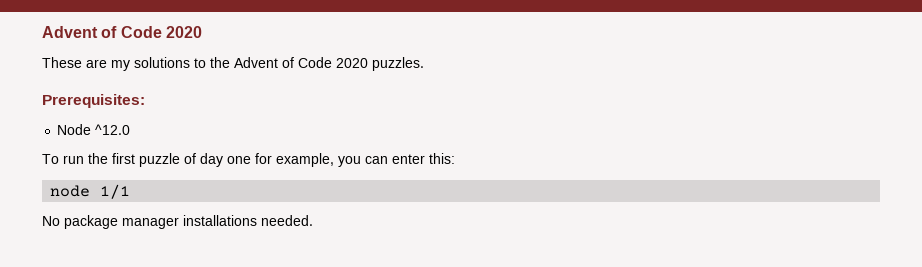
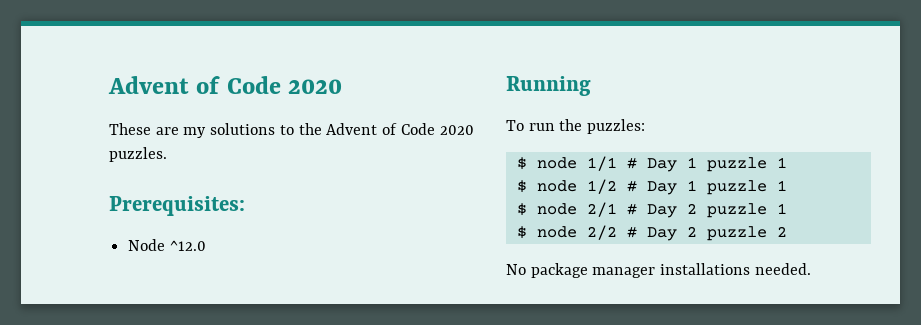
(131, 129) none -> [506,76,591,96] // Running
[112,153,455,167] [50,184,131,199] first puzzle of day one for example, you can enter this: // node 1/1 -> [587,119,646,134] [516,156,787,172] [516,179,787,195] [516,202,787,218] [516,225,787,241] puzzles: // $ node 1/1 # Day 1 puzzle 1 // $ node 1/2 # Day 1 puzzle 1 // $ node 2/1 # Day 2 puzzle 1 // $ node 2/2 # Day 2 puzzle 2

